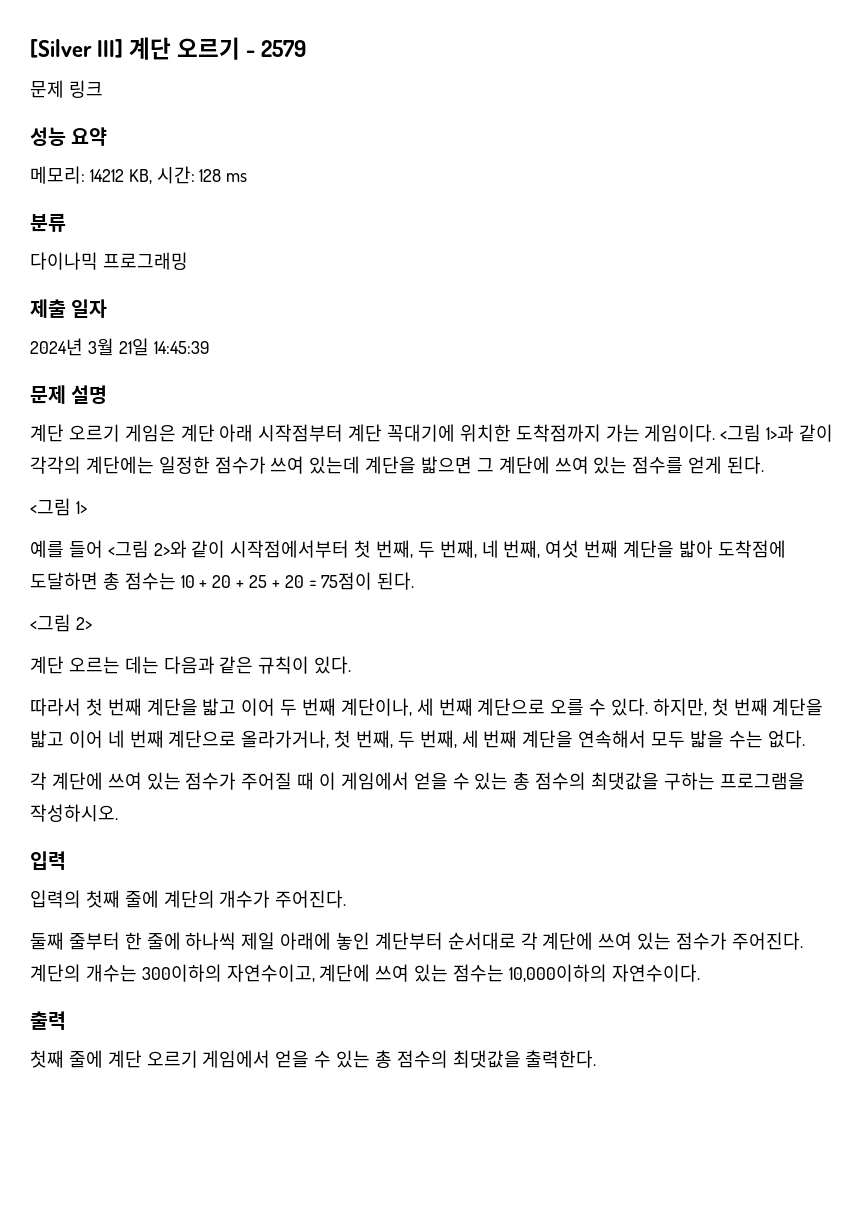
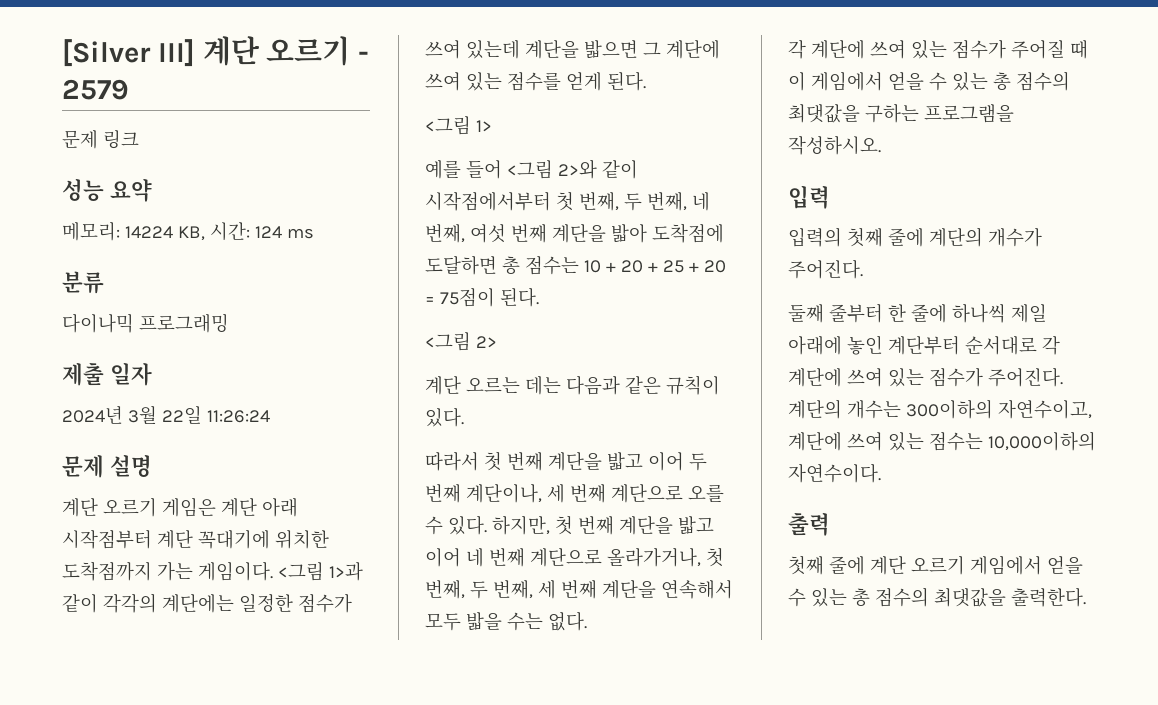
[89,169,124,182] 14212 -> [124,226,173,238] 14224
[199,169,222,182] 128 -> [254,226,282,238] 124
[118,338,209,356] 21일 14:45:39 -> [161,406,270,424] 22일 11:26:24

